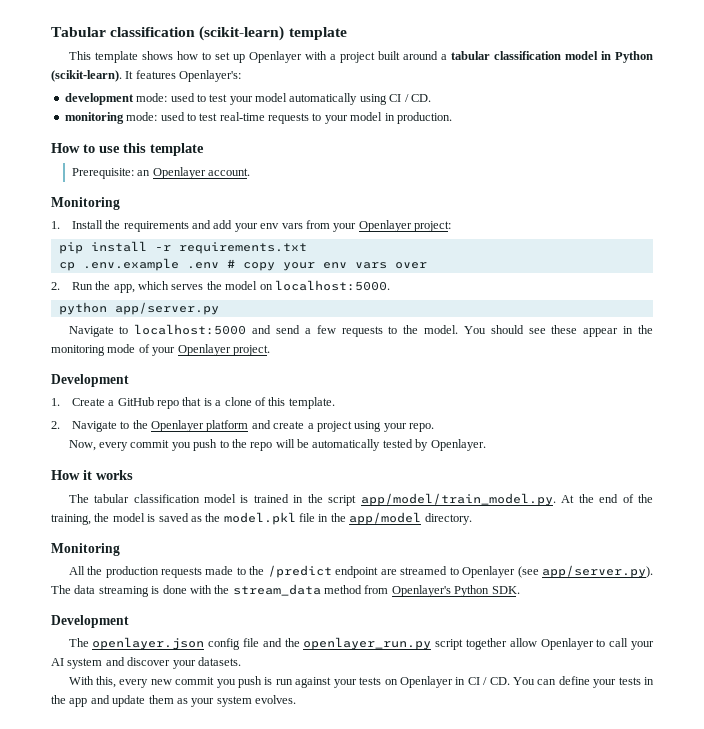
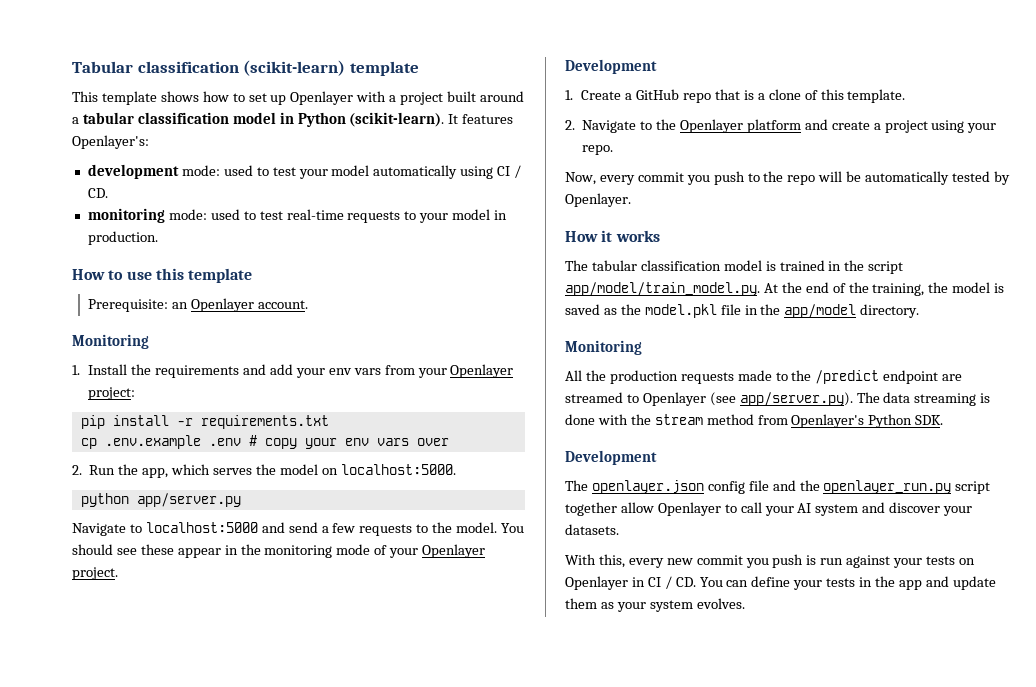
[232,584,321,596] stream_data -> [654,414,703,425] stream

